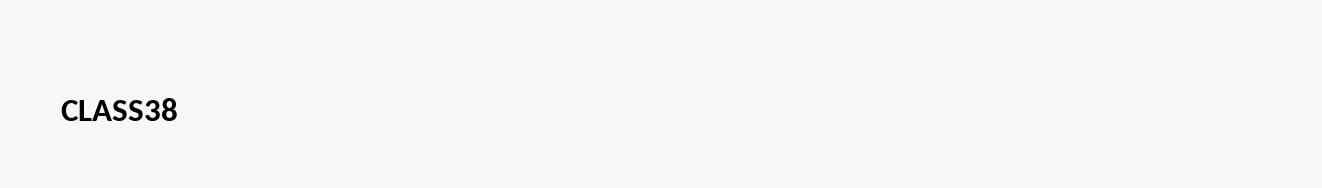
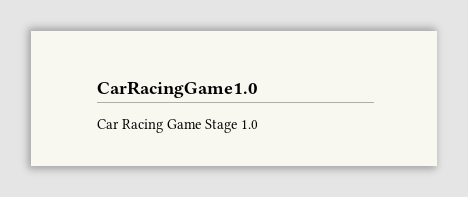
[61,98,178,121] CLASS38 -> [97,81,258,98] [97,119,258,133] CarRacingGame1.0 // Car Racing Game Stage 1.0

